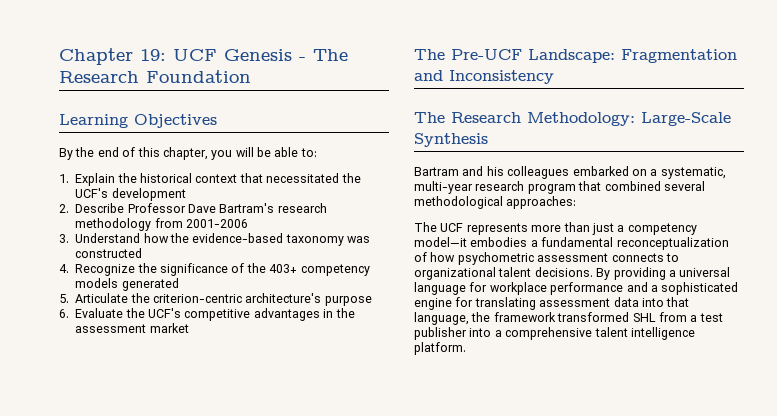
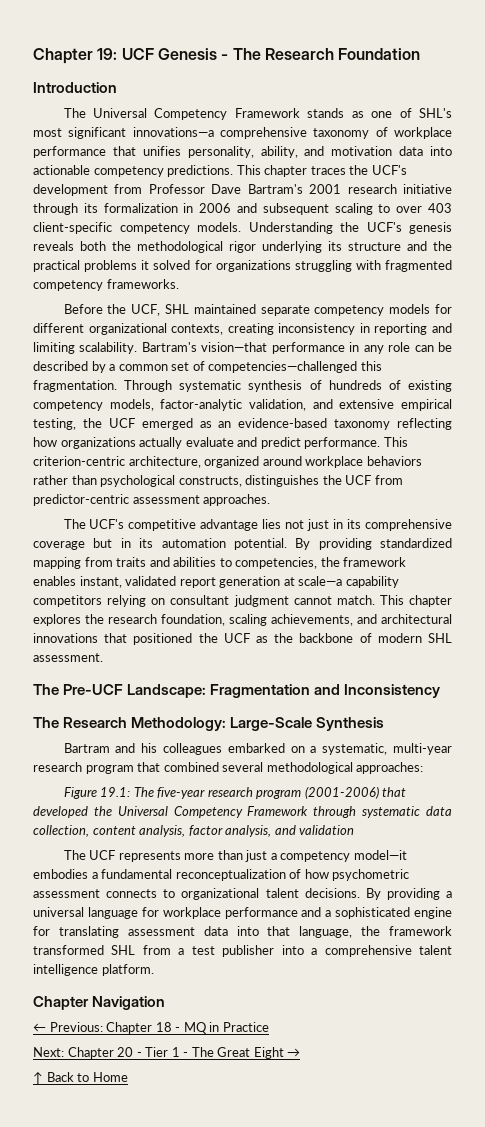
[59,114,217,128] [59,147,317,160] [59,173,340,186] Learning Objectives // By the end of this chapter, you will be able to: // 1. Explain the historical context that necessitated -> [33,82,117,93] [63,108,452,120] [33,127,452,139] [33,146,452,158] [33,165,346,177] Introduction // The Universal Competency Framework stands as one of SHL's most significant innovations—a comprehensive taxonomy of workplace performance that unifies personality, ability, and motivation data into actionable competency predictions. This chapter traces
[59,203,125,213] // 2. Describe -> [114,184,143,194] from
[277,203,327,213] [75,218,248,231] [59,233,371,246] [75,248,143,258] [59,263,370,276] [75,278,179,291] [59,293,372,306] [59,308,355,321] [75,323,189,333] research methodology from 2001-2006 // 3. Understand how the evidence-based taxonomy was constructed // 4. Recognize the significance of the 403+ competency models generated // 5. Articulate the criterion-centric architecture's purpose // 6. Evaluate the UCF's competitive advantages in the assessment market -> [309,184,452,194] [33,203,453,215] [33,222,452,234] [33,241,452,253] [33,260,452,272] [33,279,179,291] [63,304,452,316] [33,323,452,335] [33,342,452,354] [33,361,382,373] [33,380,453,392] [33,399,453,411] [33,418,452,430] [33,437,408,449] [33,456,422,468] [33,475,403,487] [33,494,271,506] [63,519,452,531] [33,538,452,550] [33,557,407,569] [33,576,399,588] [33,595,452,607] [33,614,452,626] [33,633,452,645] [33,653,103,662] 2001 research initiative through its formalization in 2006 and subsequent scaling to over 403 client-specific competency models. Understanding the UCF's genesis reveals both the methodological rigor underlying its structure and the practical problems it solved for organizations struggling with fragmented competency frameworks. // Before the UCF, SHL maintained separate competency models for different organizational contexts, creating inconsistency in reporting and limiting scalability. Bartram's vision—that performance in any role can be described by a common set of competencies—challenged this fragmentation. Through systematic synthesis of hundreds of existing competency models, factor-analytic validation, and extensive empirical testing, the UCF emerged as an evidence-based taxonomy reflecting how organizations actually evaluate and predict performance. This criterion-centric architecture, organized around workplace behaviors rather than psychological constructs, distinguishes the UCF from predictor-centric assessment approaches. // The UCF's competitive advantage lies not just in its comprehensive coverage but in its automation potential. By providing standardized mapping from traits and abilities to competencies, the framework enables instant, validated report generation at scale—a capability competitors relying on consultant judgment cannot match. This chapter explores the research foundation, scaling achievements, and architectural innovations that positioned the UCF as the backbone of modern SHL assessment.
(577, 202) none -> [63,786,407,799] [33,806,452,818] [33,825,355,837] // Figure 19.1: The five-year research program (2001-2006) that developed the Universal Competency Framework through systematic data collection, content analysis, factor analysis, and validation
(466, 348) none -> [33,996,166,1010] [33,1022,269,1034] [33,1047,301,1059] [33,1071,128,1084] // Chapter Navigation // ← Previous: Chapter 18 - MQ in Practice // Next: Chapter 20 - Tier 1 - The Great Eight → // ↑ Back to Home

